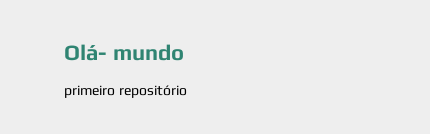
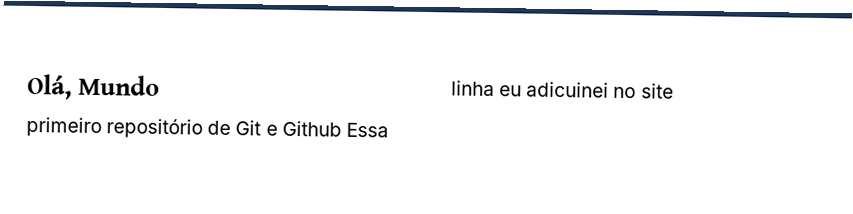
[64,44,184,61] Olá- mundo -> [27,73,161,100] Olá, Mundo
(187, 91) none -> [207,120,389,138] [451,80,674,99] de Git e Github Essa linha eu adicuinei no site

